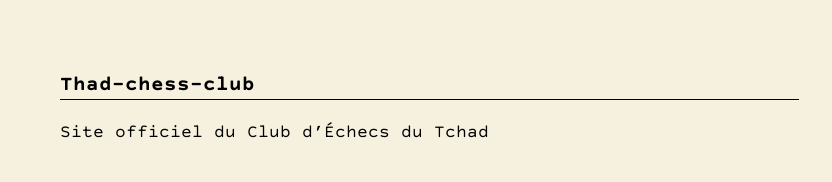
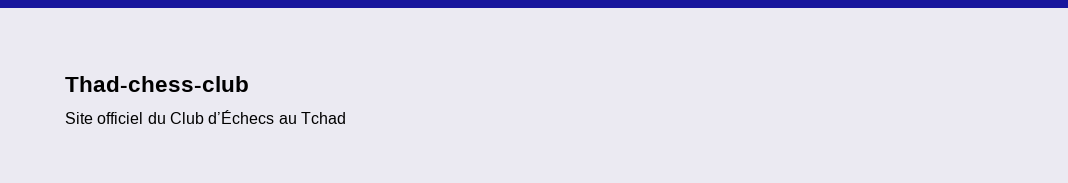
[401,125,423,138] du -> [278,115,297,124] au

